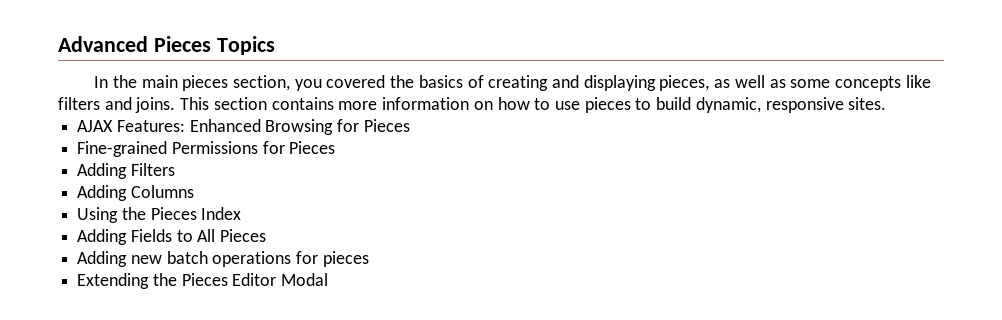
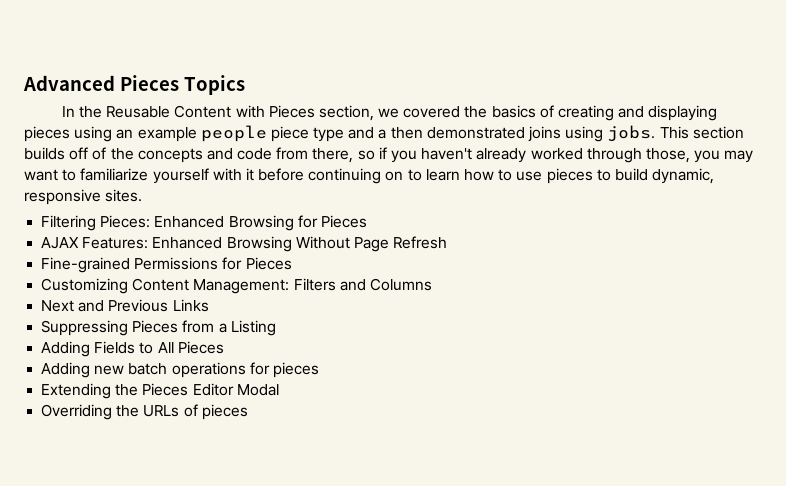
[141,75,322,91] main pieces section, you -> [106,105,400,121] Reusable Content with Pieces section, we
[659,75,931,91] [58,97,493,113] pieces, as well as some concepts like filters and joins. This section contains more information on -> [24,125,744,142] [24,147,754,163] [24,168,460,184] pieces using an example people piece type and a then demonstrated joins using jobs. This section builds off of the concepts and code from there, so if you haven't already worked through those, you may want to familiarize yourself with it before continuing on to learn
(887, 103) none -> [41,215,367,231] // Filtering Pieces: Enhanced Browsing for Pieces
[337,119,410,132] for Pieces -> [295,236,448,252] Without Page Refresh
[77,163,128,179] Adding -> [41,278,290,294] Customizing Content Management:
[77,185,128,201] // Adding -> [339,279,366,291] and
[77,207,242,223] Using the Pieces Index -> [41,299,209,312] [41,320,276,336] Next and Previous Links // Suppressing Pieces from a Listing
(329, 279) none -> [41,404,248,420] // Overriding the URLs of pieces

